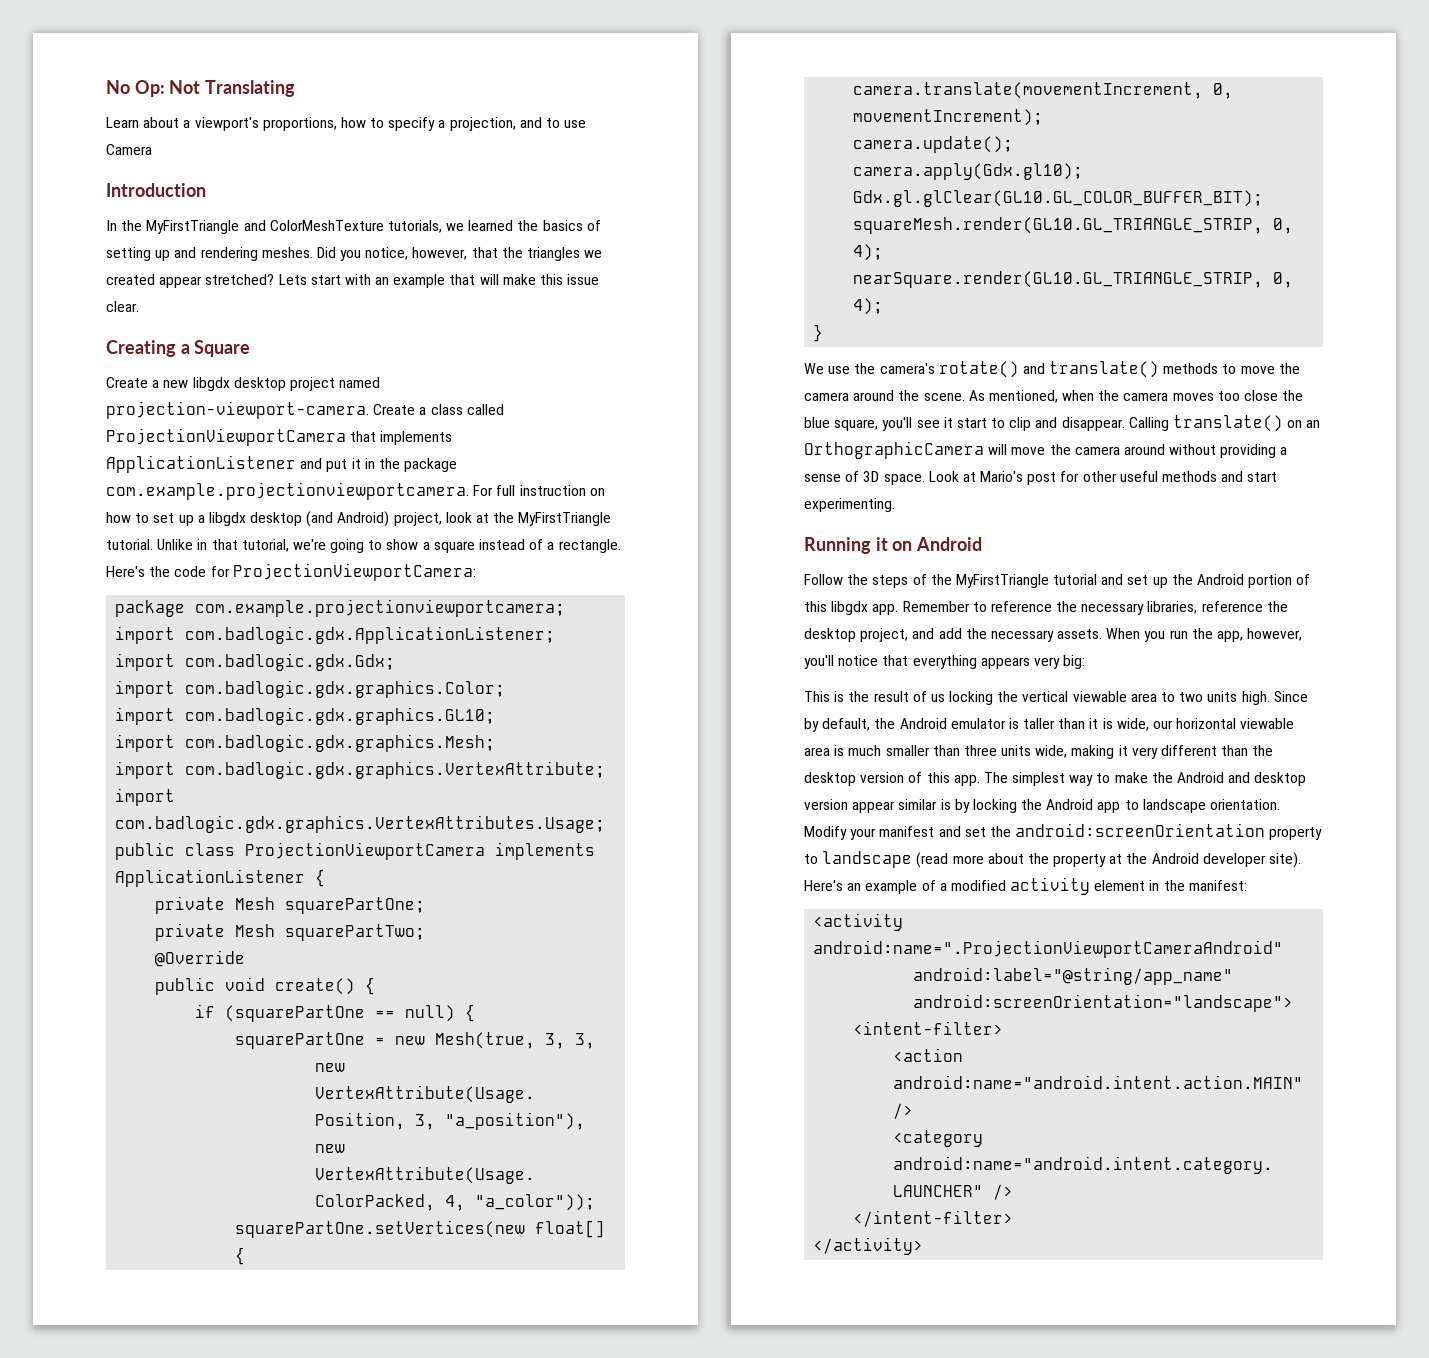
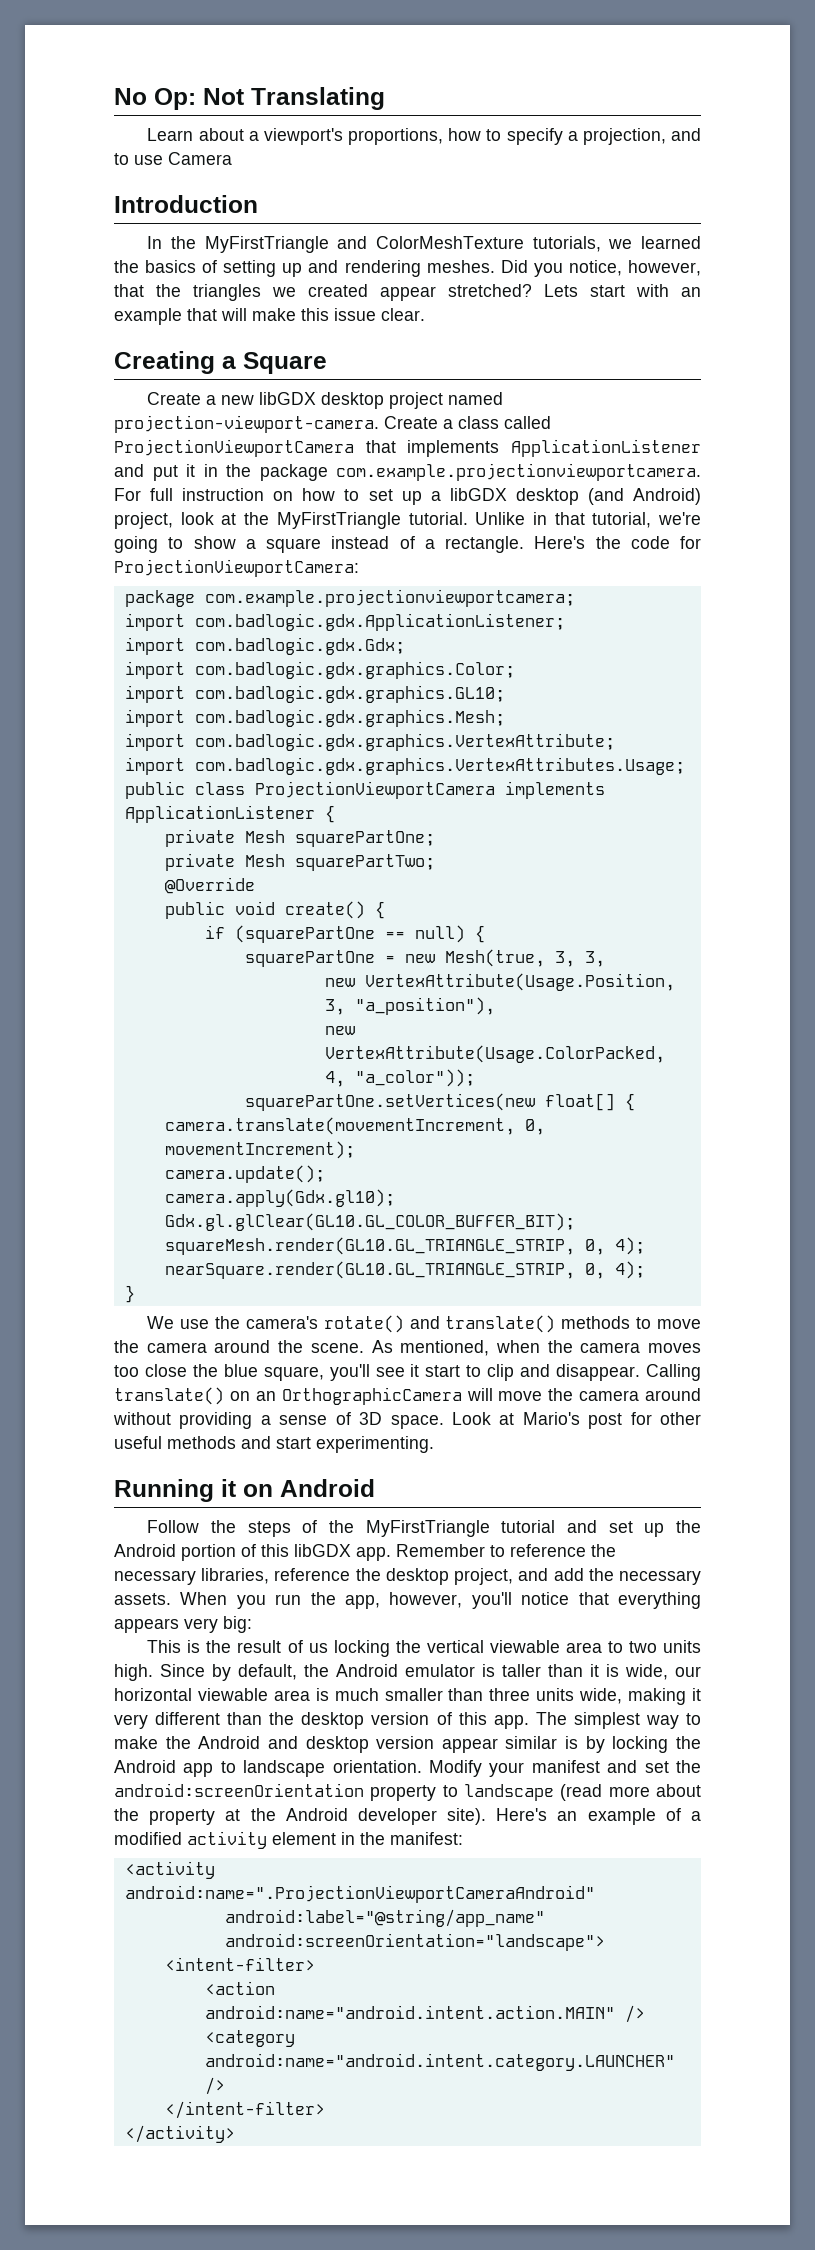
[192,377,230,391] libgdx -> [259,392,317,405] libGDX
[208,512,246,526] libgdx -> [449,488,507,501] libGDX
[831,601,869,615] libgdx -> [294,1544,351,1557] libGDX

